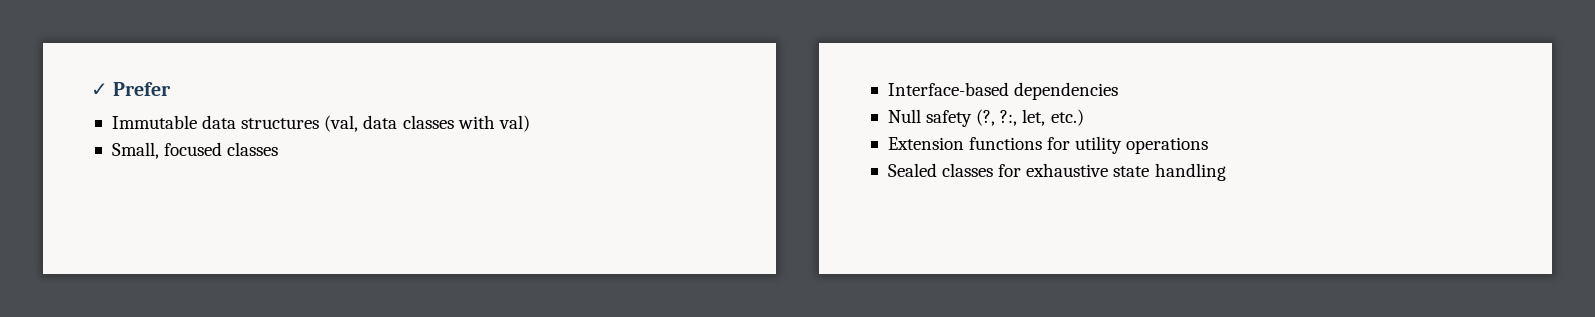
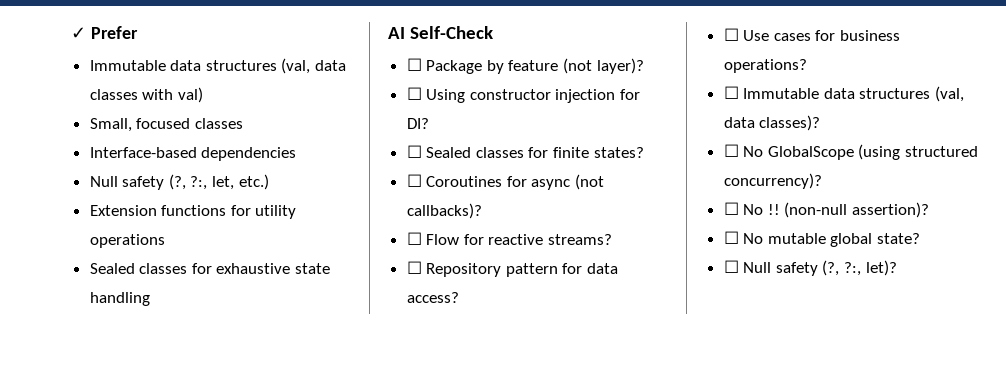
(1226, 172) none -> [388,26,493,39] [406,58,644,74] [406,87,641,103] [406,118,429,129] [406,145,644,158] [406,174,605,190] [406,203,482,219] [406,232,613,245] [406,261,619,277] [406,292,459,303] [723,28,901,41] [723,59,807,73] [723,86,965,102] [723,115,821,131] [723,144,979,160] [723,173,822,189] [723,202,930,218] [723,231,921,247] [723,260,897,276] // AI Self-Check // ☐ Package by feature (not layer)? // ☐ Using constructor injection for DI? // ☐ Sealed classes for finite states? // ☐ Coroutines for async (not callbacks)? // ☐ Flow for reactive streams? // ☐ Repository pattern for data access? // ☐ Use cases for business operations? // ☐ Immutable data structures (val, data classes)? // ☐ No GlobalScope (using structured concurrency)? // ☐ No !! (non-null assertion)? // ☐ No mutable global state? // ☐ Null safety (?, ?:, let)?

